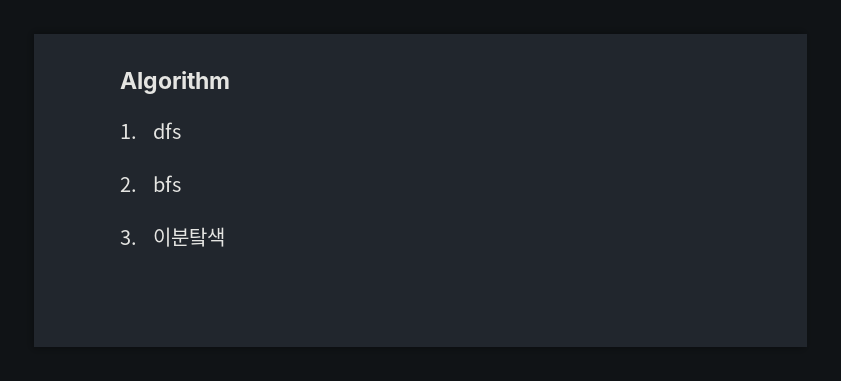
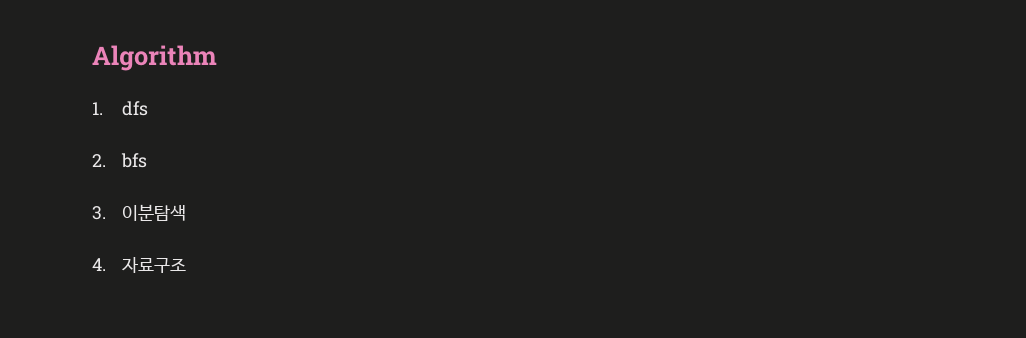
[153,227,226,247] 이분탘색 -> [122,204,187,221] [92,257,187,273] 이분탐색 // 4. 자료구조

